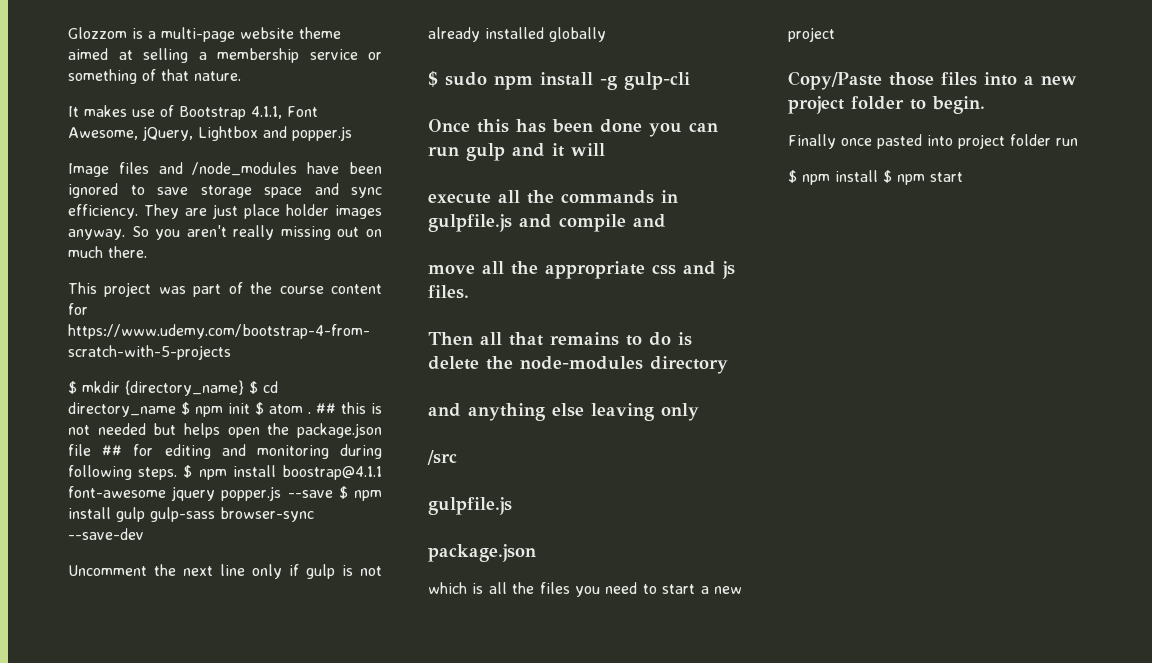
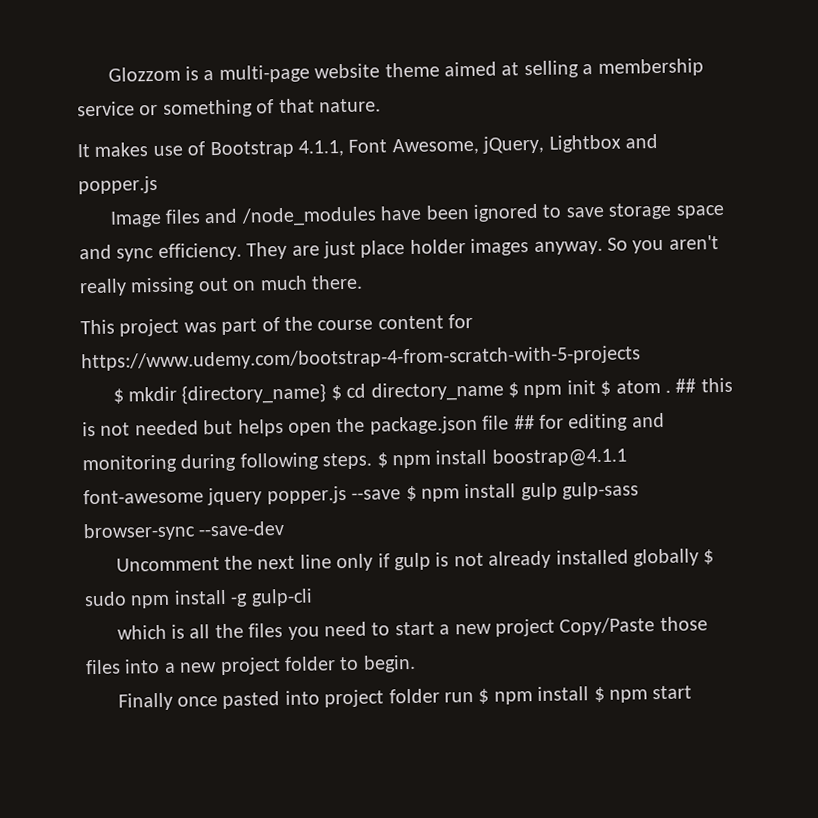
(606, 34) // -> (699, 557) none
[428,119,718,137] [428,143,605,161] [428,190,678,204] [428,214,666,232] [428,261,735,279] [428,285,469,299] [428,332,692,346] [428,356,728,374] [428,403,699,421] [427,450,457,465] [428,497,512,515] [428,544,536,562] // Once this has been done you can run gulp and it will // execute all the commands in gulpfile.js and compile and // move all the appropriate css and js files. // Then all that remains to do is delete the node-modules directory // and anything else leaving only // /src // gulpfile.js // package.json -> (313, 597) none
(835, 34) // -> (555, 627) none
(1078, 142) // -> (474, 697) none

